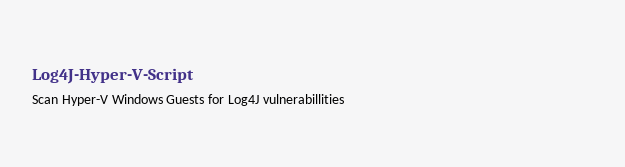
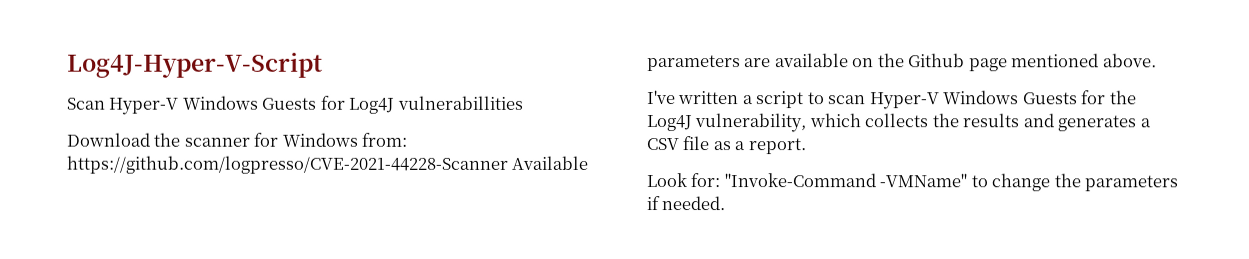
(344, 99) none -> [66,132,408,147] [66,155,589,174] [647,53,1157,72] [647,90,1137,110] [646,113,1152,133] [646,136,806,155] [646,173,1179,192] [646,196,726,211] // Download the scanner for Windows from: https://github.com/logpresso/CVE-2021-44228-Scanner Available parameters are available on the Github page mentioned above. // I've written a script to scan Hyper-V Windows Guests for the Log4J vulnerability, which collects the results and generates a CSV file as a report. // Look for: "Invoke-Command -VMName" to change the parameters if needed.

